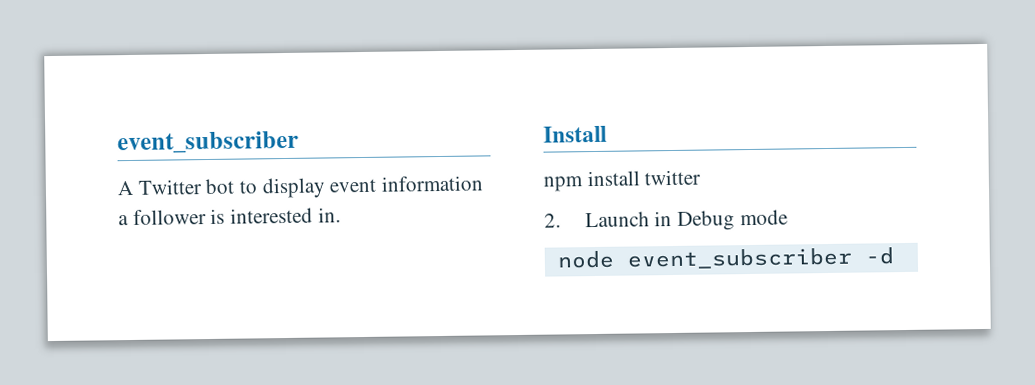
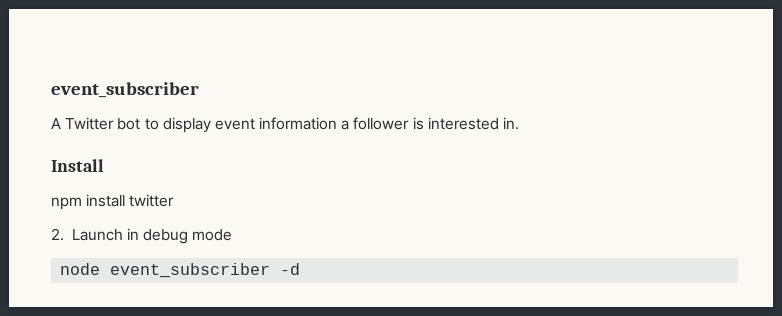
[676,210,735,231] Debug -> [143,229,189,244] debug

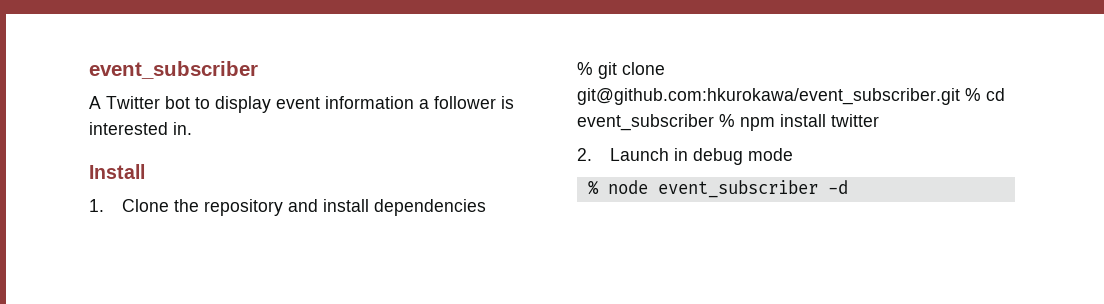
(104, 165) none -> [89,199,486,216] [577,62,665,79] [577,88,1005,105] [577,114,735,131] 1. Clone the repository and install dependencies // % git clone git@github.com:hkurokawa/event_subscriber.git % cd event_subscriber %
(233, 235) none -> [587,180,599,195] %

